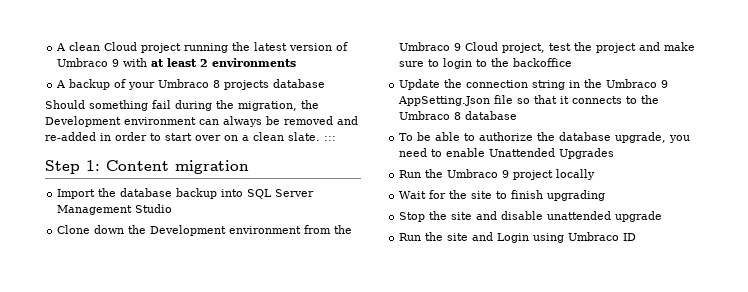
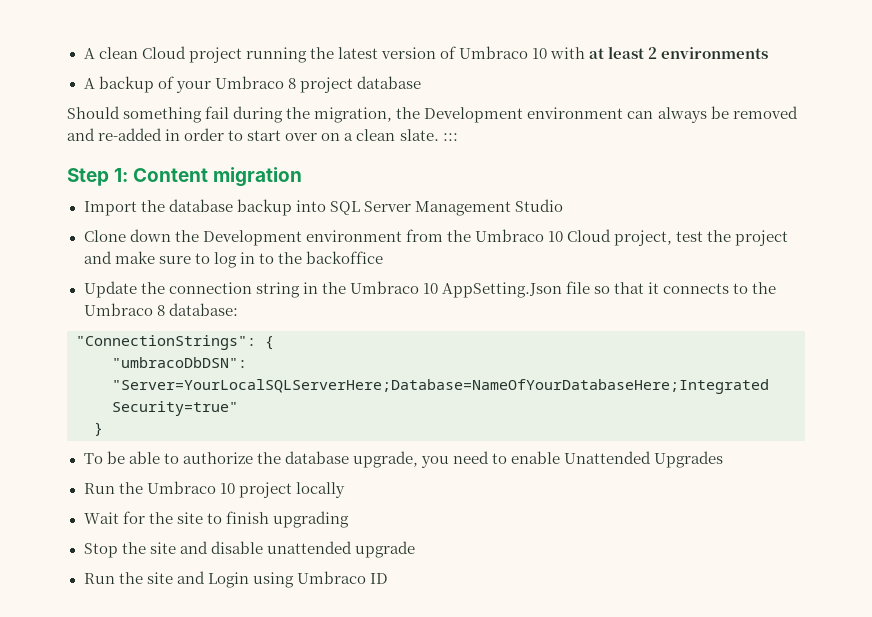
[112,59,120,67] 9 -> [532,48,547,59] 10
[224,80,270,90] projects -> [299,77,353,93] project
[454,43,462,51] 9 -> [547,231,563,242] 10
[443,58,473,69] login -> [213,252,255,268] log in
[661,80,669,88] 9 -> [422,283,438,294] 10
[465,111,518,120] database -> [168,303,238,316] [76,335,274,350] [112,357,247,368] [112,379,769,394] [112,401,238,416] [94,422,103,436] database: // "ConnectionStrings": { // "umbracoDbDSN": "Server=YourLocalSQLServerHere;Database=NameOfYourDatabaseHere;Integrated Security=true" // }
[502,170,510,178] 9 -> [219,483,235,494] 10

